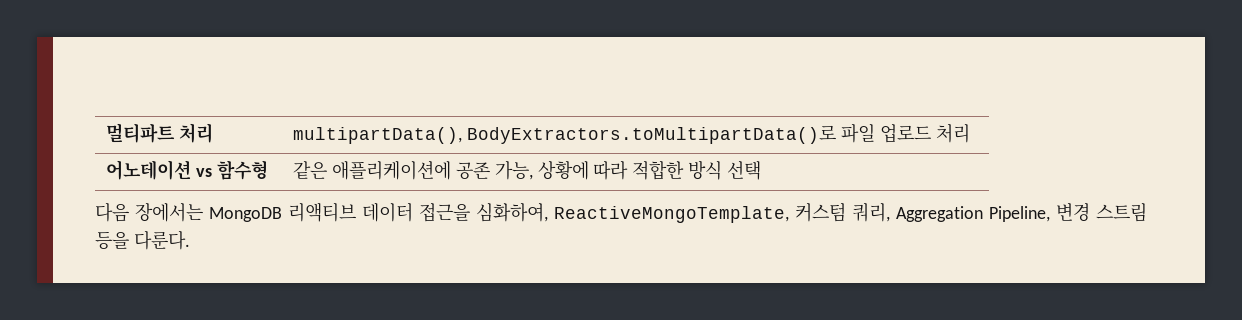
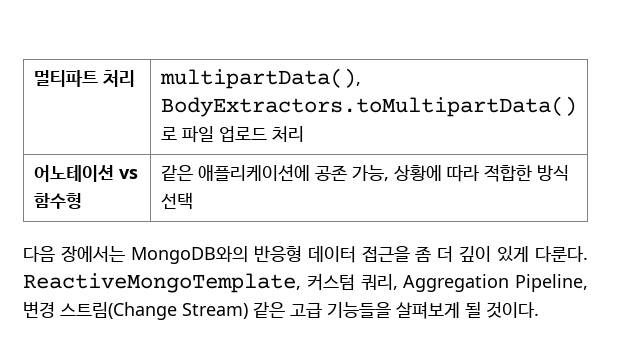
[209,202,548,222] MongoDB 리액티브 데이터 접근을 심화하여, -> [130,246,588,264] MongoDB와의 반응형 데이터 접근을 좀 더 깊이 있게 다룬다.
[1096,203,1147,222] [95,230,190,250] 스트림 등을 다룬다. -> [60,302,539,320] 스트림(Change Stream) 같은 고급 기능들을 살펴보게 될 것이다.

